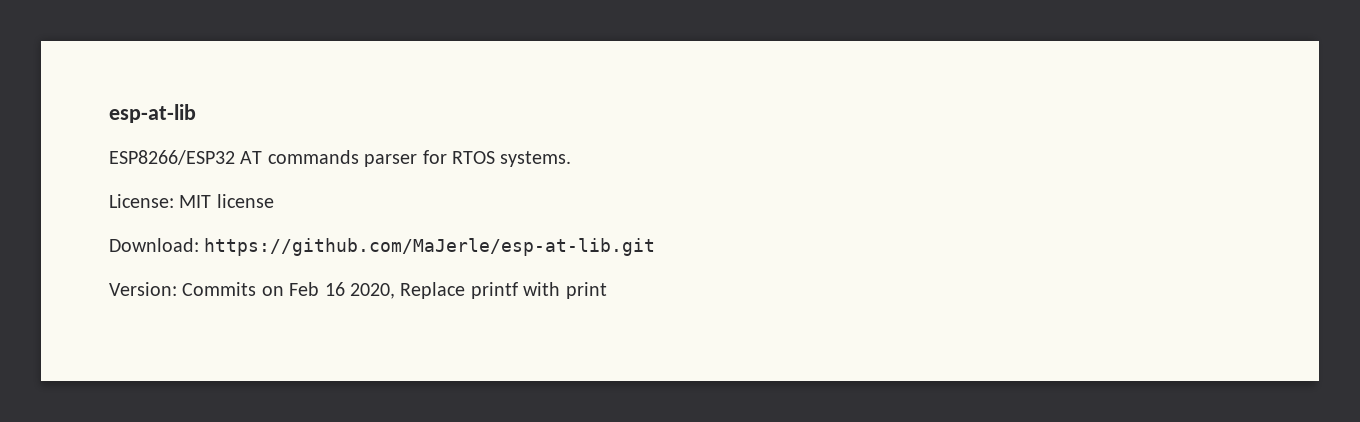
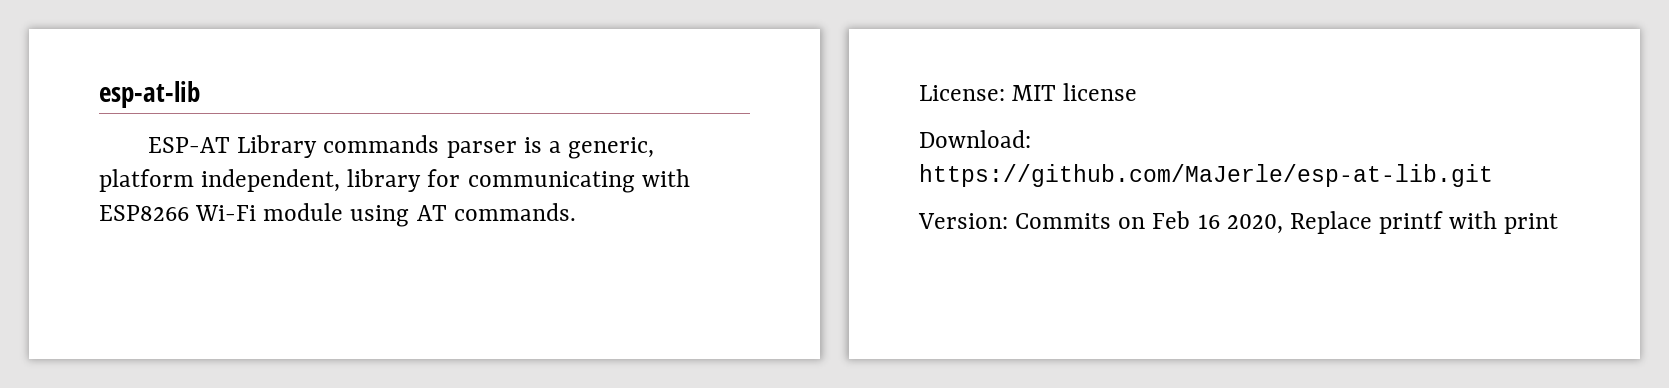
[109,150,572,167] ESP8266/ESP32 AT commands parser for RTOS systems. -> [148,135,655,159] [99,169,690,193] [99,203,576,227] ESP-AT Library commands parser is a generic, platform independent, library for communicating with ESP8266 Wi-Fi module using AT commands.

